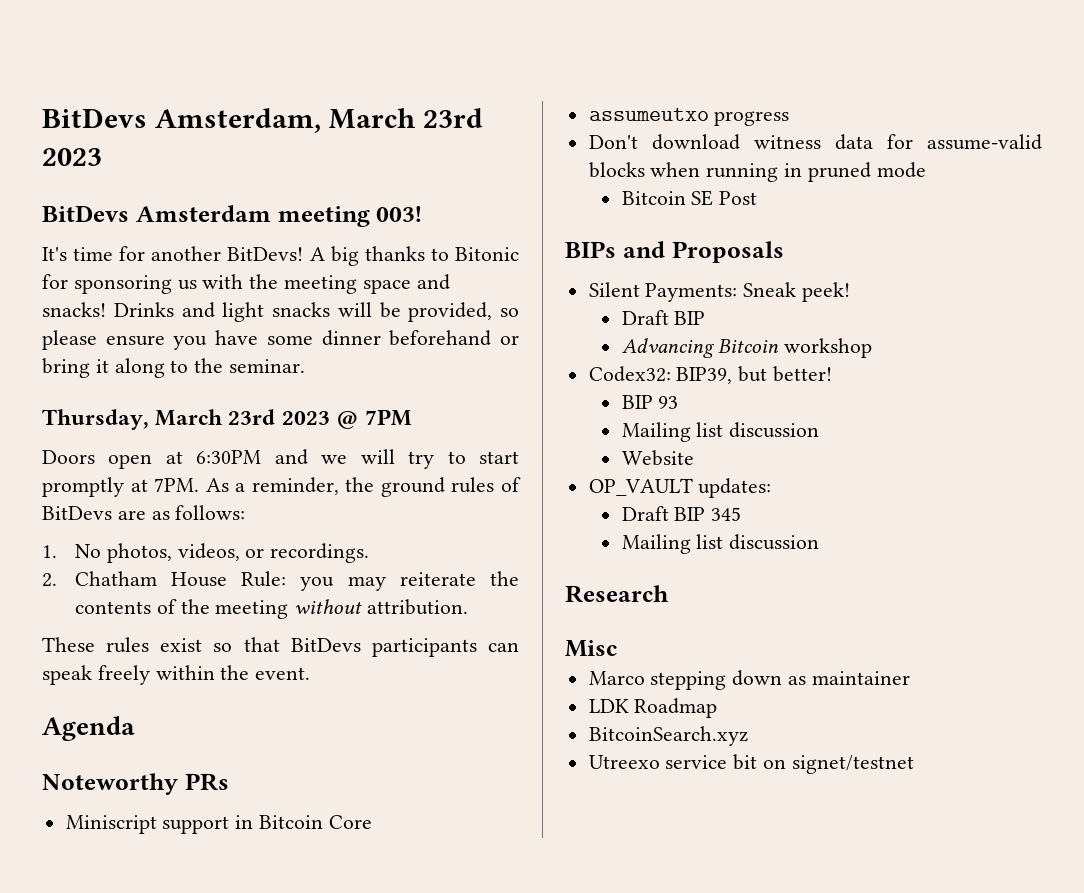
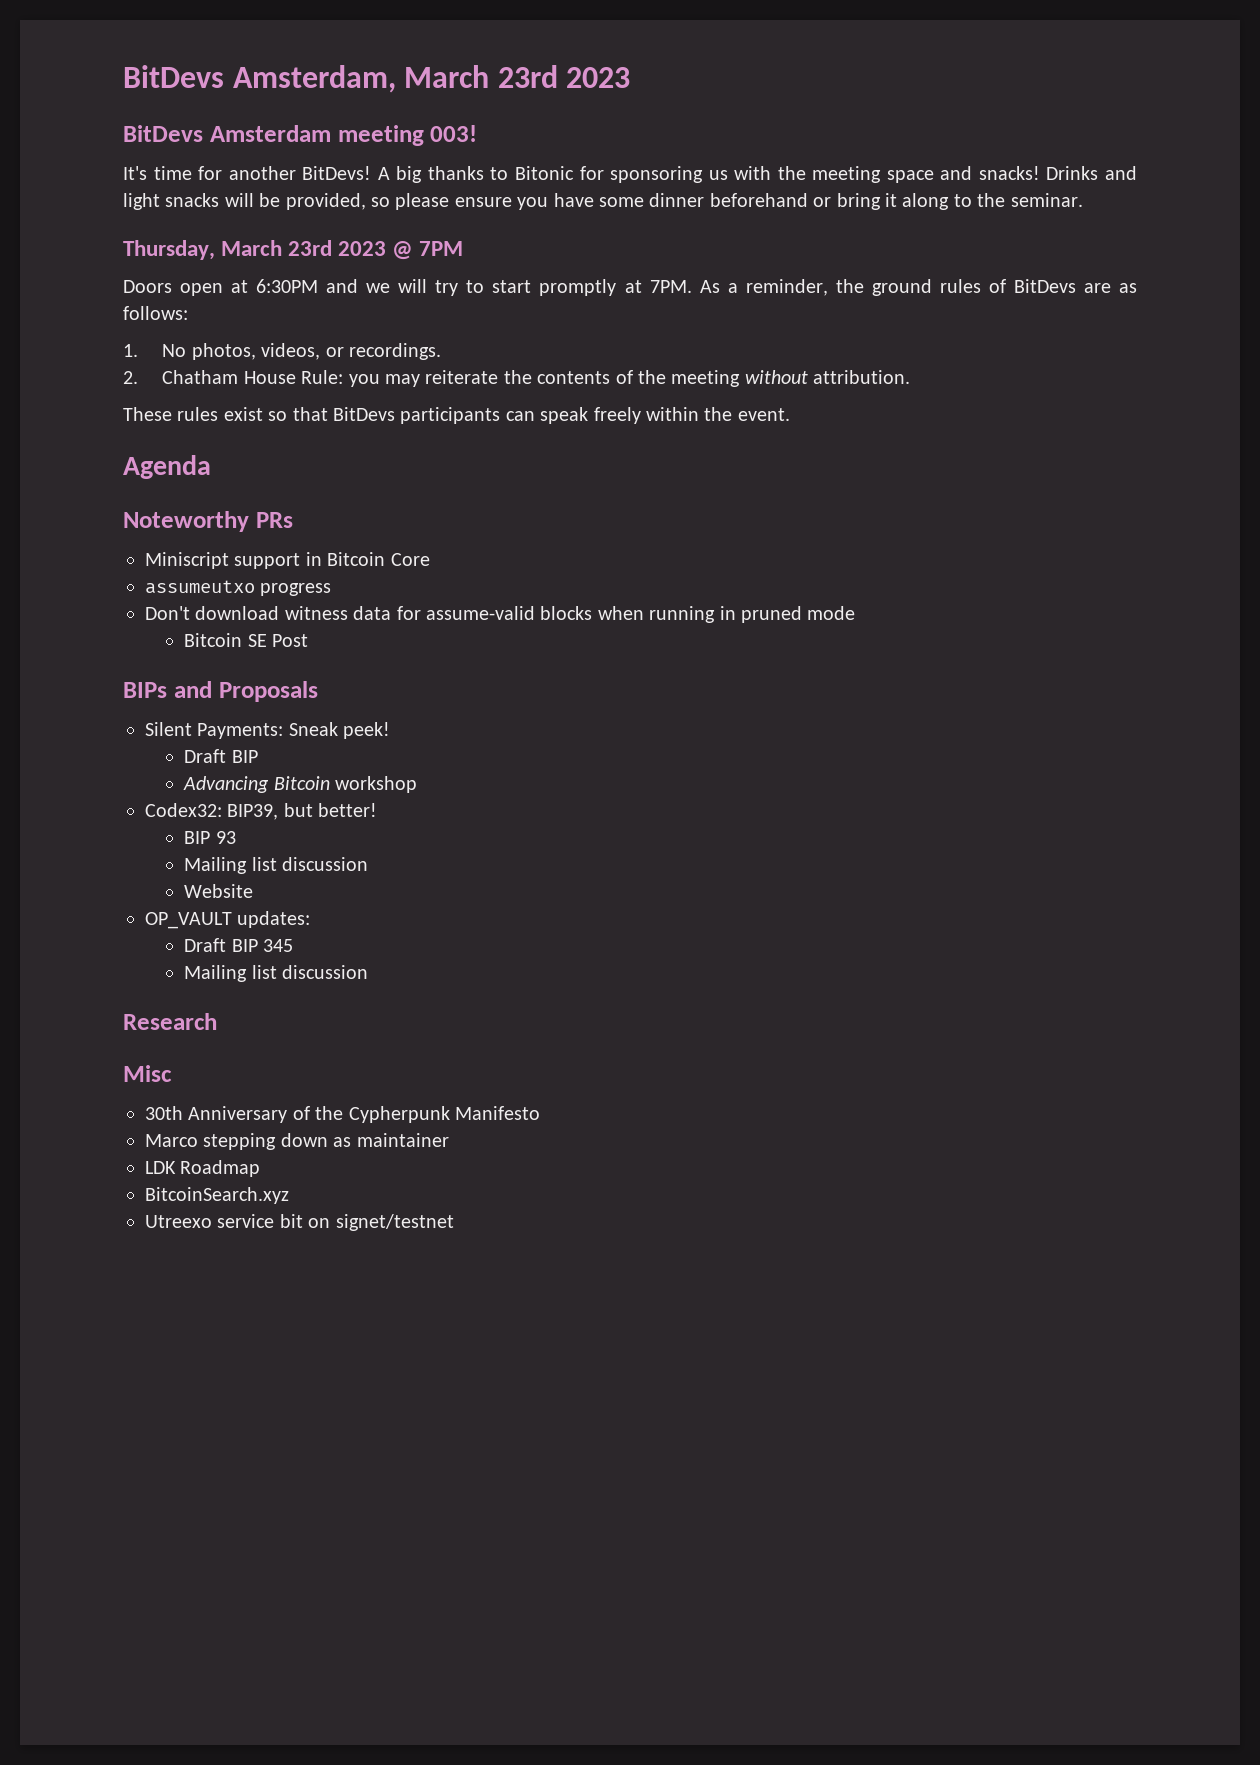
(617, 648) none -> [145,1106,540,1123] // 30th Anniversary of the Cypherpunk Manifesto

